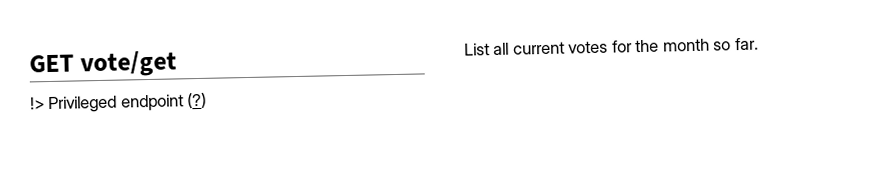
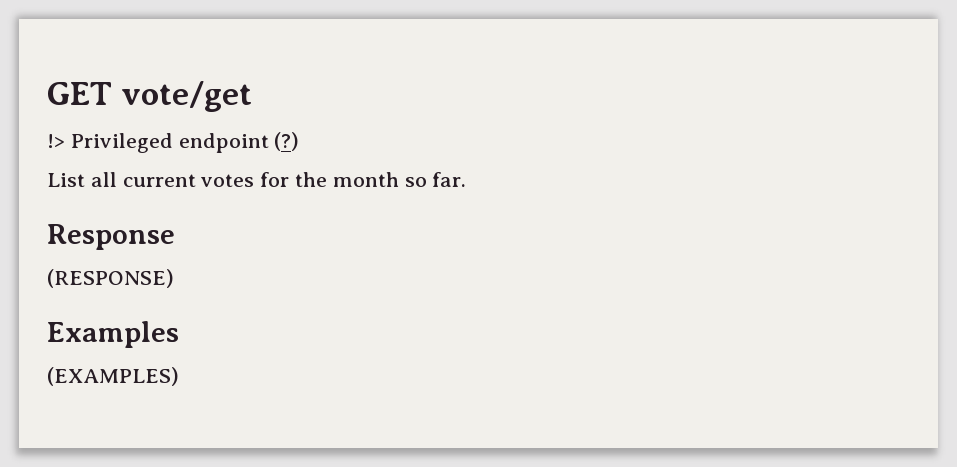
(759, 44) none -> [47,224,175,250] [47,269,174,288] [47,321,179,348] [47,367,179,386] // Response // (RESPONSE) // Examples // (EXAMPLES)

